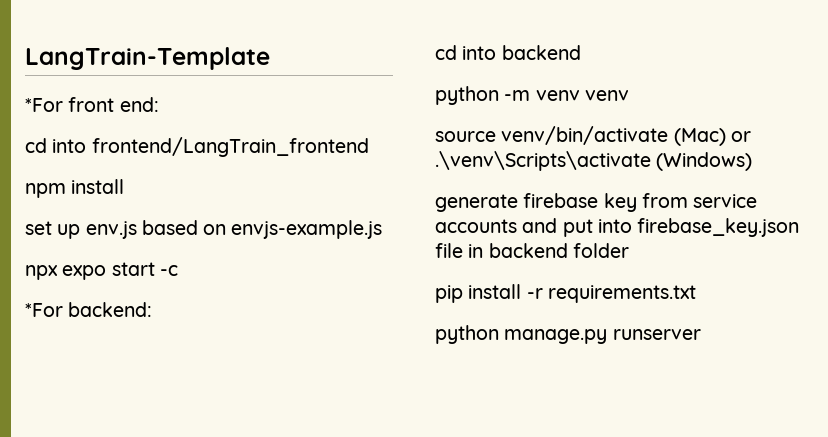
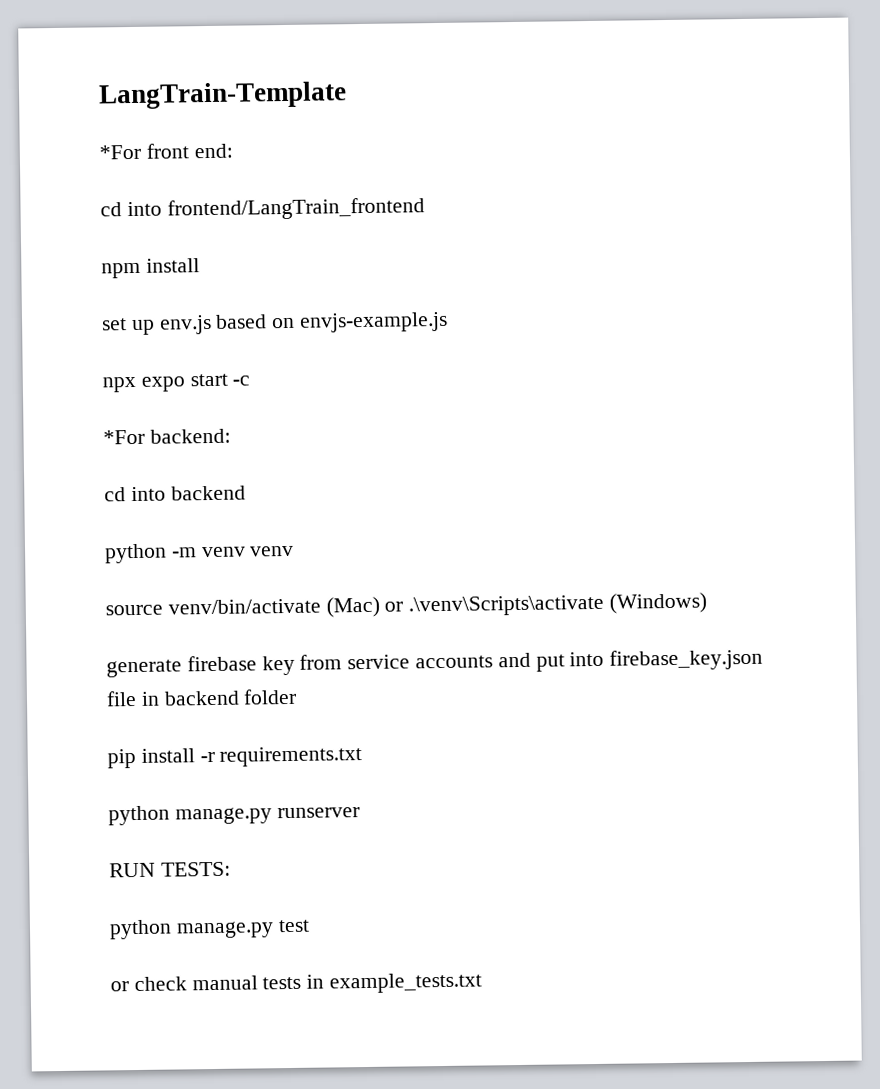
(701, 334) none -> [109,861,231,878] [109,919,310,940] [110,972,483,994] // RUN TESTS: // python manage.py test // or check manual tests in example_tests.txt

